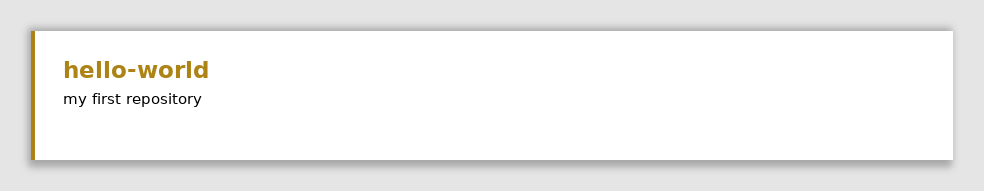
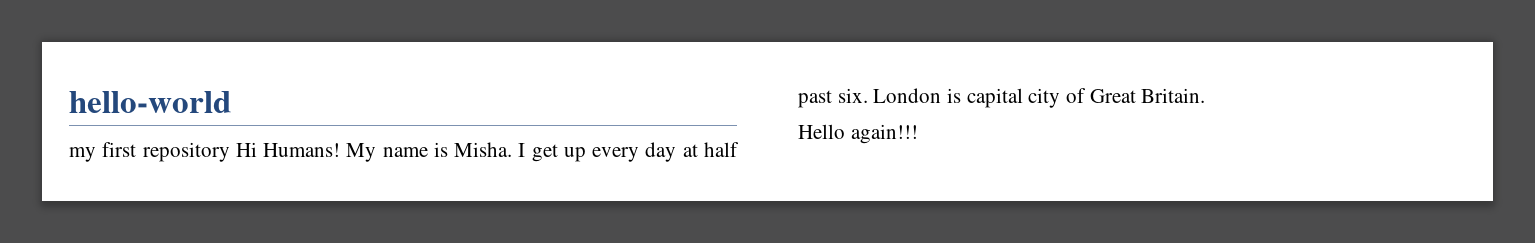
(202, 100) none -> [235,142,739,162] [798,88,1206,108] [798,124,918,144] Hi Humans! My name is Misha. I get up every day at half past six. London is capital city of Great Britain. // Hello again!!!

